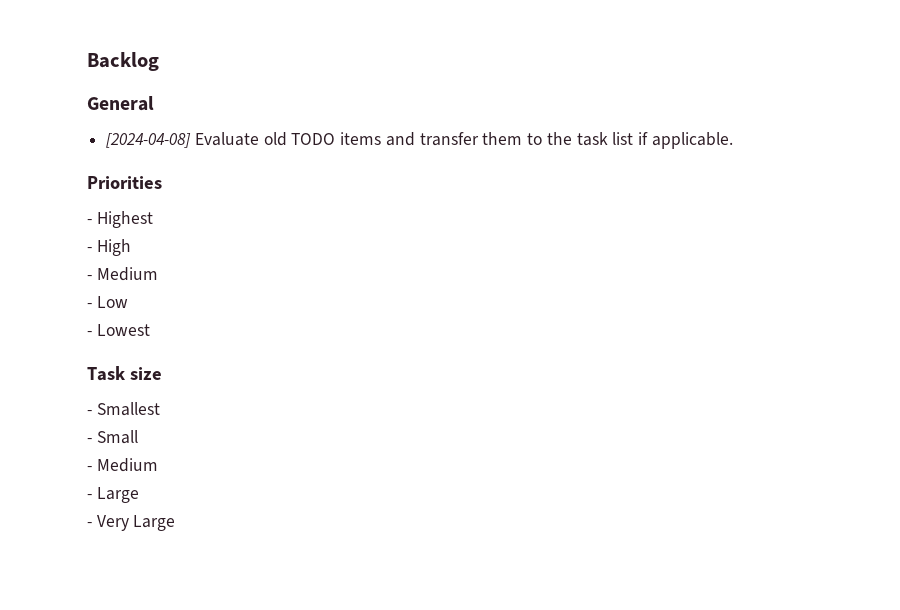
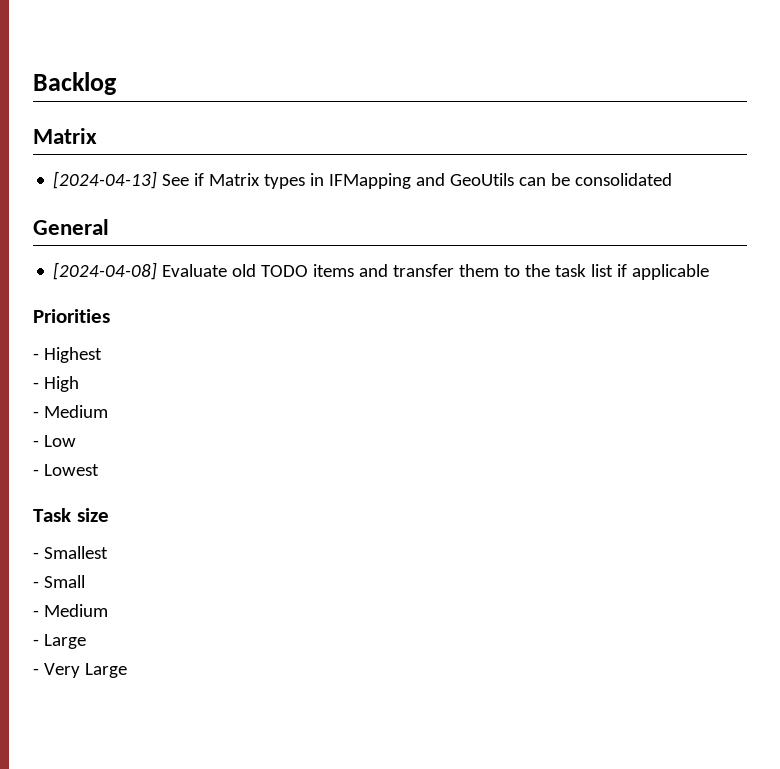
(159, 61) none -> [33,128,97,144] [53,171,673,189] // Matrix // [2024-04-13] See if Matrix types in IFMapping and GeoUtils can be consolidated
[651,132,733,149] applicable. -> [632,264,710,280] applicable

